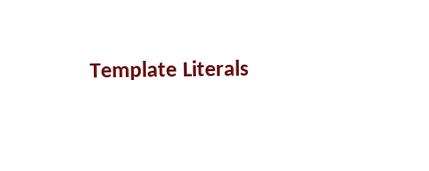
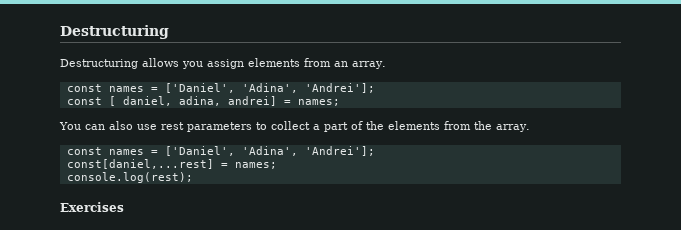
[89,59,249,81] Template Literals -> [60,25,169,39] [60,58,386,69] [66,83,375,93] [66,96,340,106] [59,121,530,132] [66,146,375,156] [66,159,277,169] [66,172,193,183] [60,202,124,212] Destructuring // Destructuring allows you assign elements from an array. // const names = ['Daniel', 'Adina', 'Andrei']; // const [ daniel, adina, andrei] = names; // You can also use rest parameters to collect a part of the elements from the array. // const names = ['Daniel', 'Adina', 'Andrei']; // const[daniel,...rest] = names; // console.log(rest); // Exercises

